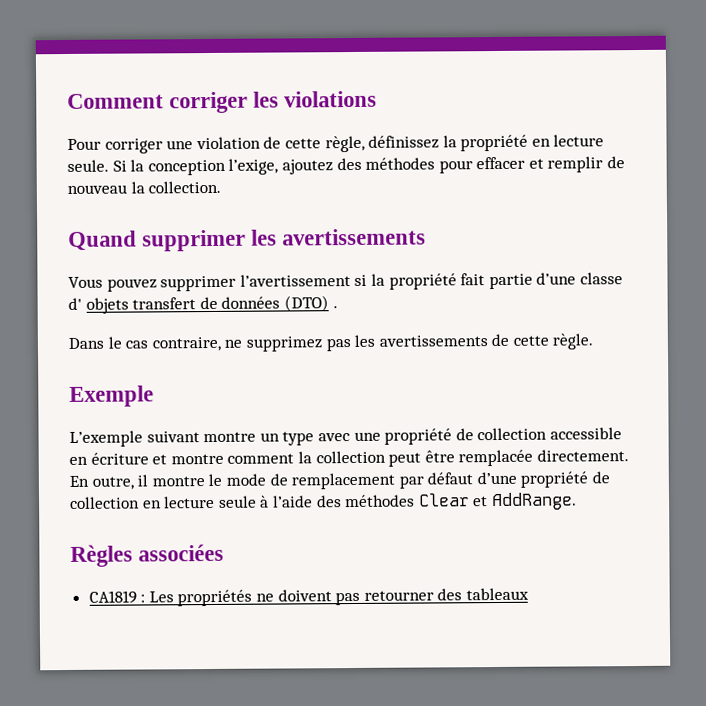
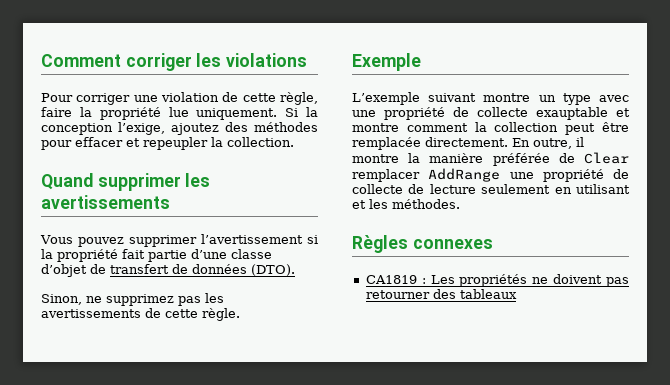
[368,134,605,152] [67,159,109,172] définissez la propriété en lecture seule. -> [41,107,278,120] faire la propriété lue uniquement.
[547,156,626,173] [67,184,127,194] remplir de nouveau -> [143,137,208,150] repeupler
[68,297,129,314] d' objets -> [41,264,106,277] d’objet de
[283,295,338,312] [68,336,221,352] (DTO) . // Dans le cas contraire, -> [251,264,295,276] [41,294,82,305] (DTO). // Sinon,
[477,427,622,441] [69,452,149,465] collection accessible en écriture -> [477,107,608,120] collecte exauptable
[208,471,611,490] [69,492,577,511] le mode de remplacement par défaut d’une propriété de collection en lecture seule à l’aide des méthodes Clear et AddRange. -> [408,152,629,166] [352,168,629,182] [352,184,630,194] [352,199,460,209] la manière préférée de Clear remplacer AddRange une propriété de collecte de lecture seulement en utilisant et les méthodes.
[138,543,225,562] associées -> [412,239,493,249] connexes

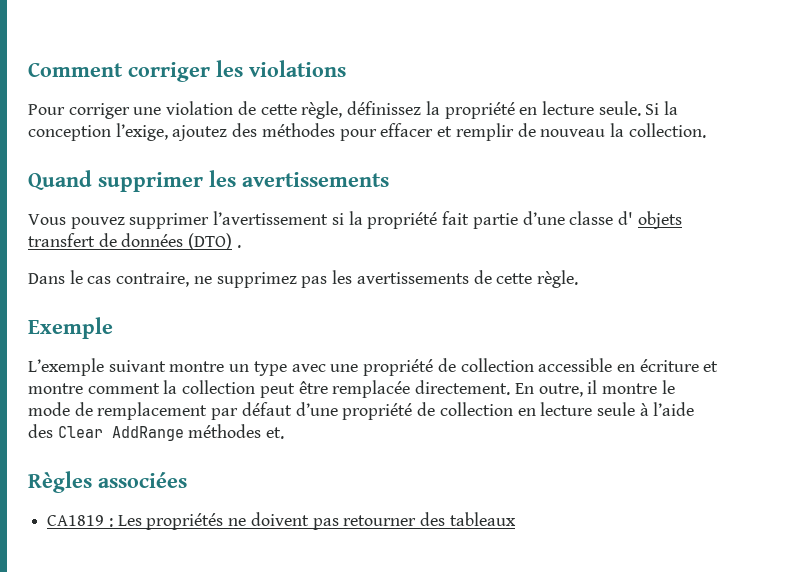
[41,107,278,120] faire la propriété lue uniquement. -> [347,101,641,119] définissez la propriété en lecture seule.
[143,137,208,150] repeupler -> [455,123,606,141] remplir de nouveau
[41,264,106,277] d’objet de -> [617,211,682,229] d' objets
[251,264,295,276] [41,294,82,305] (DTO). // Sinon, -> [188,233,241,250] [28,270,190,287] (DTO) . // Dans le cas contraire,
[477,107,608,120] collecte exauptable -> [460,358,699,372] collection accessible en écriture
[408,152,629,166] [352,168,629,182] [352,184,630,194] [352,199,460,209] la manière préférée de Clear remplacer AddRange une propriété de collecte de lecture seulement en utilisant et les méthodes. -> [661,380,675,394] [28,402,695,420] [28,424,285,441] le mode de remplacement par défaut d’une propriété de collection en lecture seule à l’aide des Clear AddRange méthodes et.
[412,239,493,249] connexes -> [98,472,187,488] associées

